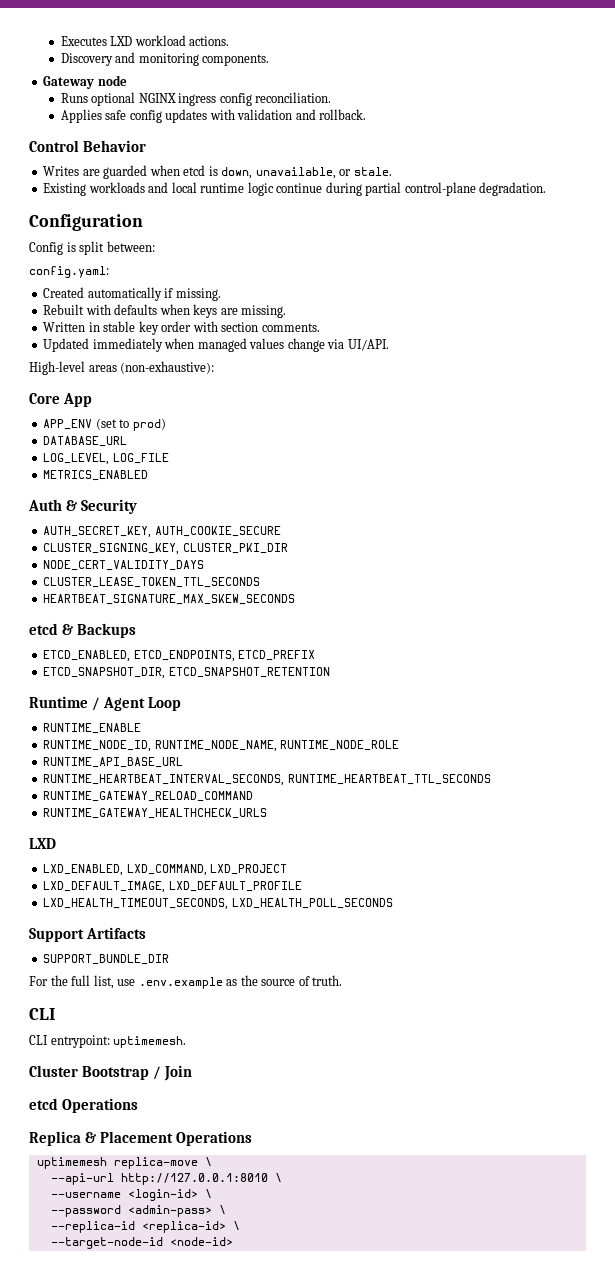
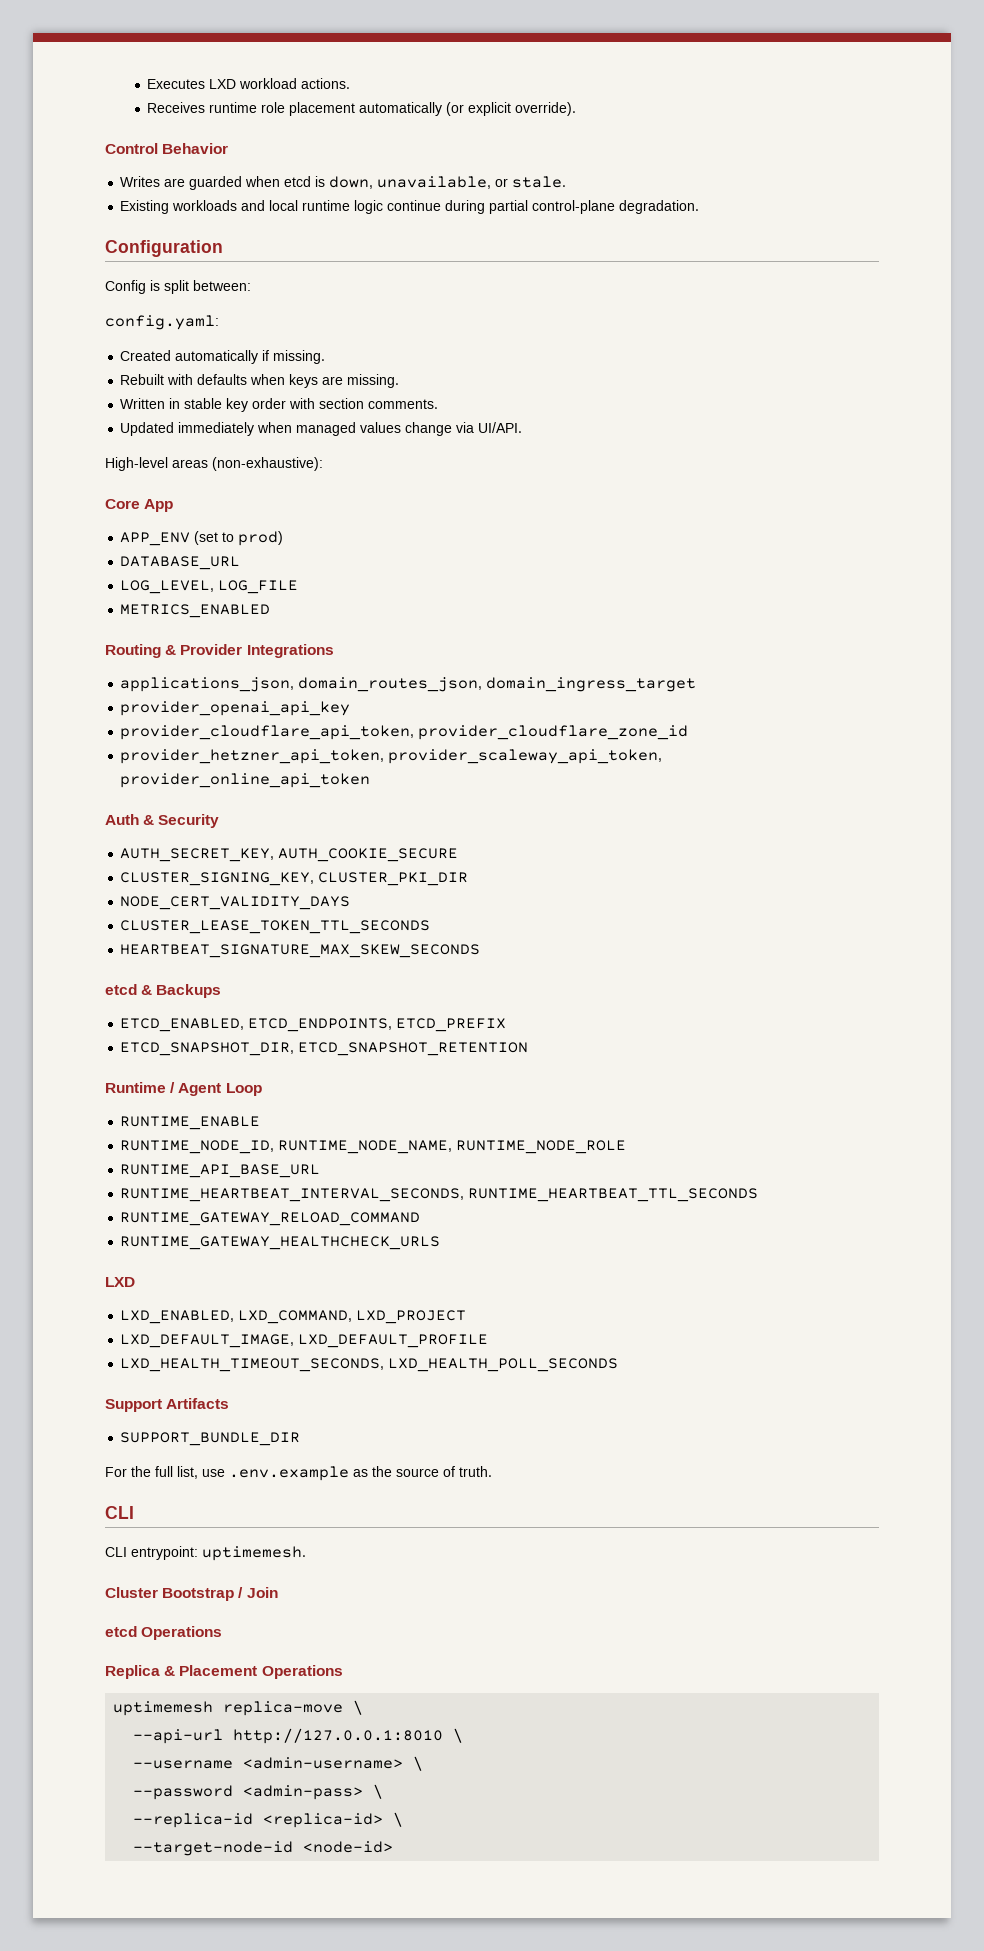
[60,52,270,66] [43,75,127,89] [60,92,332,106] [60,109,367,123] Discovery and monitoring components. // Gateway node // Runs optional NGINX ingress config reconciliation. // Applies safe config updates with validation and rollback. -> [147,102,577,116] Receives runtime role placement automatically (or explicit override).
(149, 475) none -> [105,644,334,658] [120,677,697,692] [120,701,351,716] [120,725,689,740] [120,749,663,764] [120,773,371,788] // Routing & Provider Integrations // applications_json, domain_routes_json, domain_ingress_target // provider_openai_api_key // provider_cloudflare_api_token, provider_cloudflare_zone_id // provider_hetzner_api_token, provider_scaleway_api_token, provider_online_api_token
[127,1189,198,1201] <login-id> -> [243,1757,404,1769] <admin-username>

